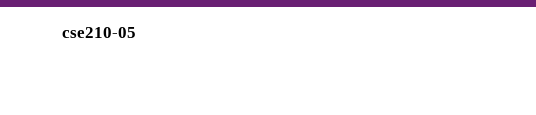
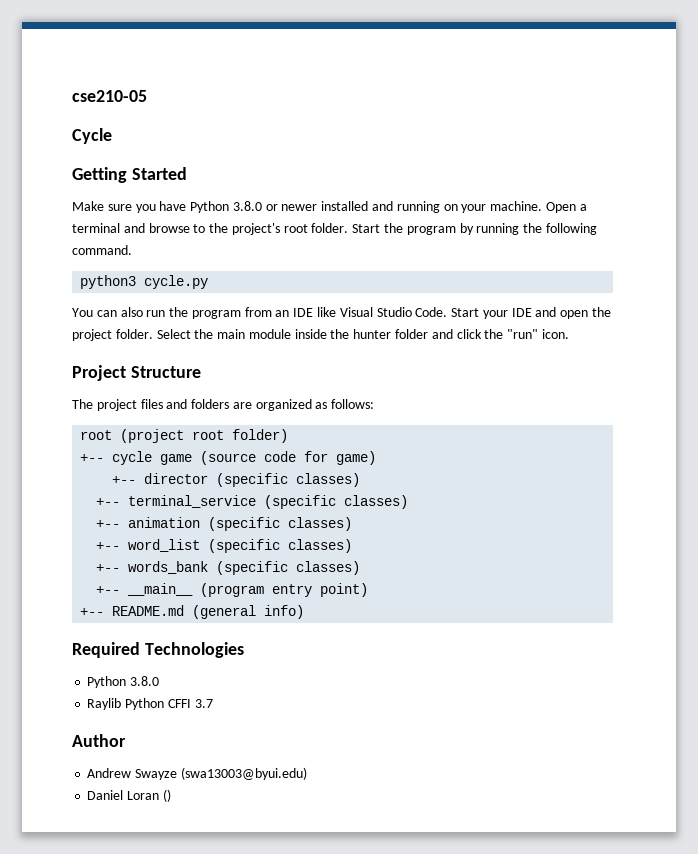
(136, 32) none -> [72,128,112,144] [72,167,187,183] [72,201,587,213] [72,223,597,235] [72,245,132,255] [80,275,209,289] [72,307,612,319] [72,329,569,341] [72,365,201,381] [72,399,375,411] [80,429,289,443] [80,451,377,465] [112,473,361,487] [96,495,409,509] [96,517,353,531] [96,539,353,553] [96,561,361,575] [96,583,369,597] [80,605,305,619] [72,642,244,658] [87,676,160,688] [87,698,213,710] [72,734,126,747] [87,767,307,780] [87,789,171,802] // Cycle // Getting Started // Make sure you have Python 3.8.0 or newer installed and running on your machine. Open a terminal and browse to the project's root folder. Start the program by running the following command. // python3 cycle.py // You can also run the program from an IDE like Visual Studio Code. Start your IDE and open the project folder. Select the main module inside the hunter folder and click the "run" icon. // Project Structure // The project files and folders are organized as follows: // root (project root folder) // +-- cycle game (source code for game) // +-- director (specific classes) // +-- terminal_service (specific classes) // +-- animation (specific classes) // +-- word_list (specific classes) // +-- words_bank (specific classes) // +-- __main__ (program entry point) // +-- README.md (general info) // Required Technologies // Python 3.8.0 // Raylib Python CFFI 3.7 // Author // Andrew Swayze (swa13003@byui.edu) // Daniel Loran ()

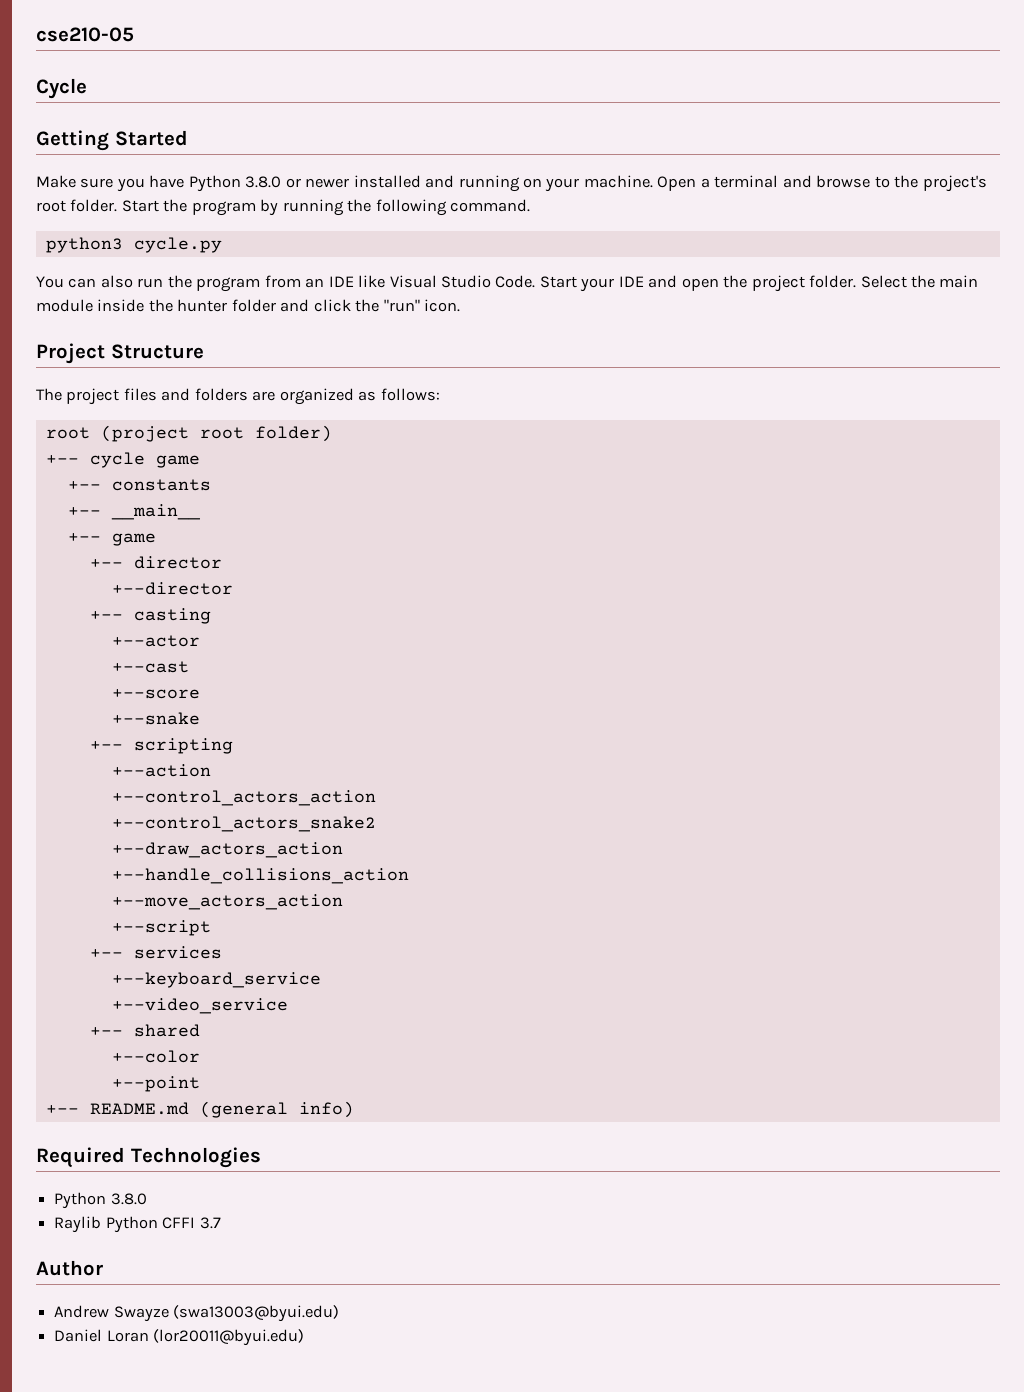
[200,451,377,465] (source code for game) -> [67,479,211,491] [67,504,201,520] [67,532,156,546] // +-- constants // +-- __main__ // +-- game
[216,473,361,487] [96,495,409,509] [96,517,353,531] [96,539,353,553] [96,561,361,575] [96,583,369,597] (specific classes) // +-- terminal_service (specific classes) // +-- animation (specific classes) // +-- word_list (specific classes) // +-- words_bank (specific classes) // +-- __main__ (program entry point) -> [111,582,233,595] [89,608,211,624] [111,635,200,647] [111,661,189,673] [111,688,200,699] [111,712,200,725] [89,738,233,754] [111,764,211,777] [111,790,376,806] [111,816,376,832] [111,842,343,858] [111,868,409,884] [111,894,343,910] [111,920,211,936] [89,946,222,959] [111,972,321,988] [111,998,288,1014] [89,1024,200,1037] [111,1050,200,1063] [111,1076,200,1092] // +--director // +-- casting // +--actor // +--cast // +--score // +--snake // +-- scripting // +--action // +--control_actors_action // +--control_actors_snake2 // +--draw_actors_action // +--handle_collisions_action // +--move_actors_action // +--script // +-- services // +--keyboard_service // +--video_service // +-- shared // +--color // +--point
[162,789,171,802] () -> [153,1329,305,1346] (lor20011@byui.edu)

